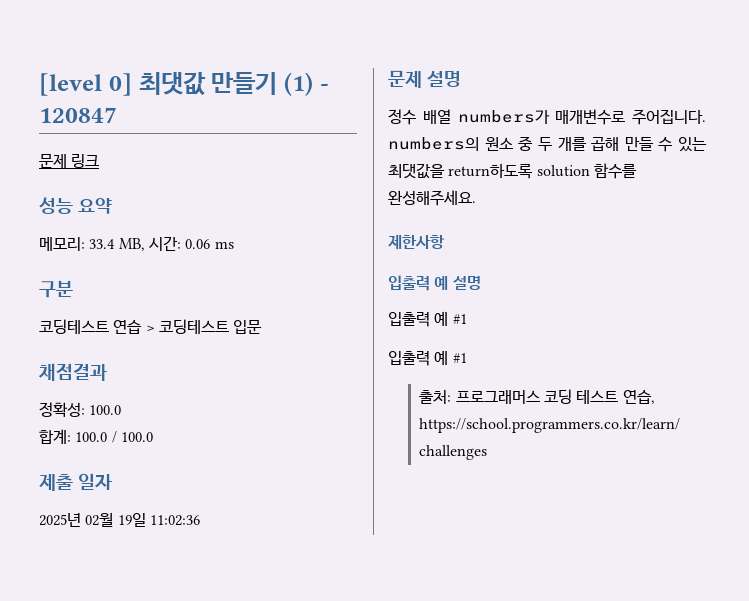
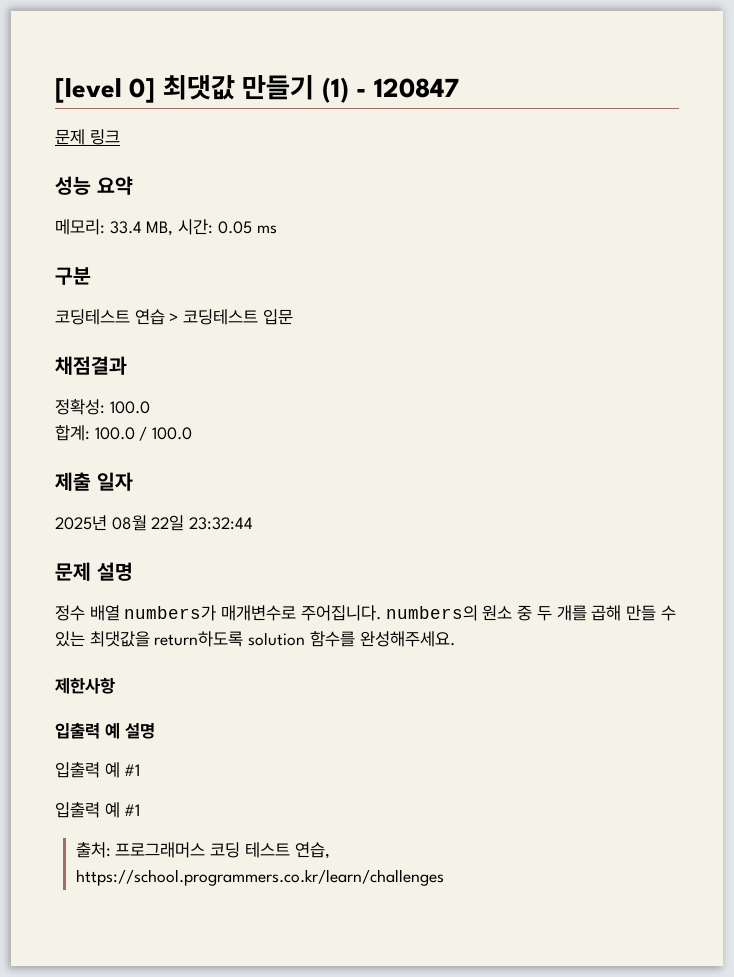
[185,239,211,249] 0.06 -> [217,221,252,234] 0.05
[85,512,200,527] 02월 19일 11:02:36 -> [111,515,254,531] 08월 22일 23:32:44

